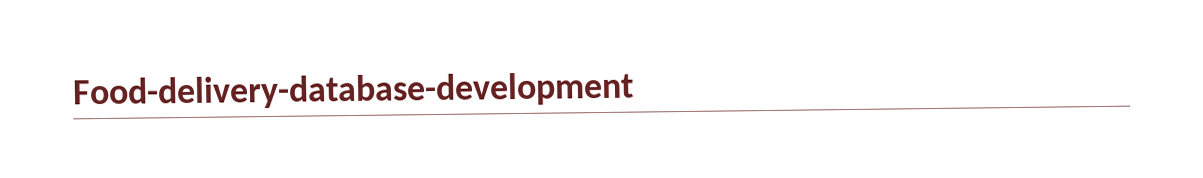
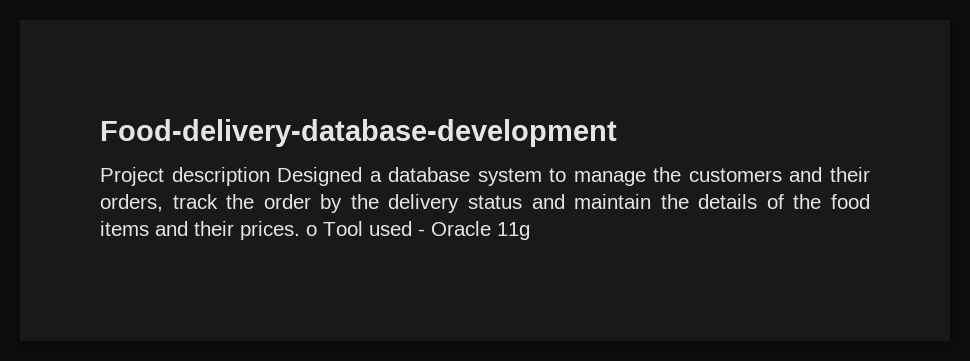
(634, 91) none -> [100,167,870,186] [100,194,870,213] [100,221,530,240] // Project description Designed a database system to manage the customers and their orders, track the order by the delivery status and maintain the details of the food items and their prices. o Tool used - Oracle 11g

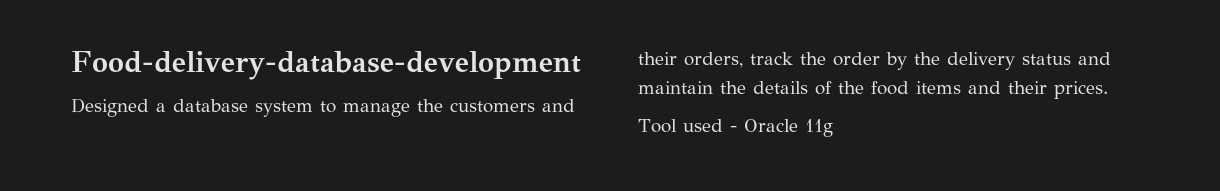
[100,167,270,186] Project description -> (581, 65) none
[306,225,317,236] o -> (1108, 90) //

